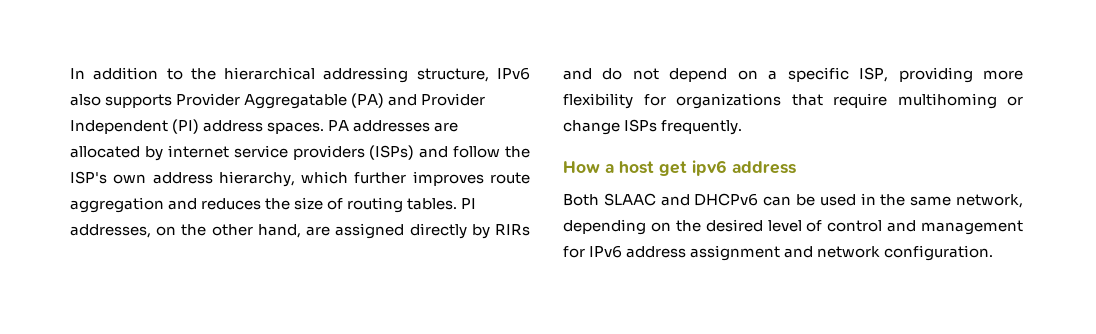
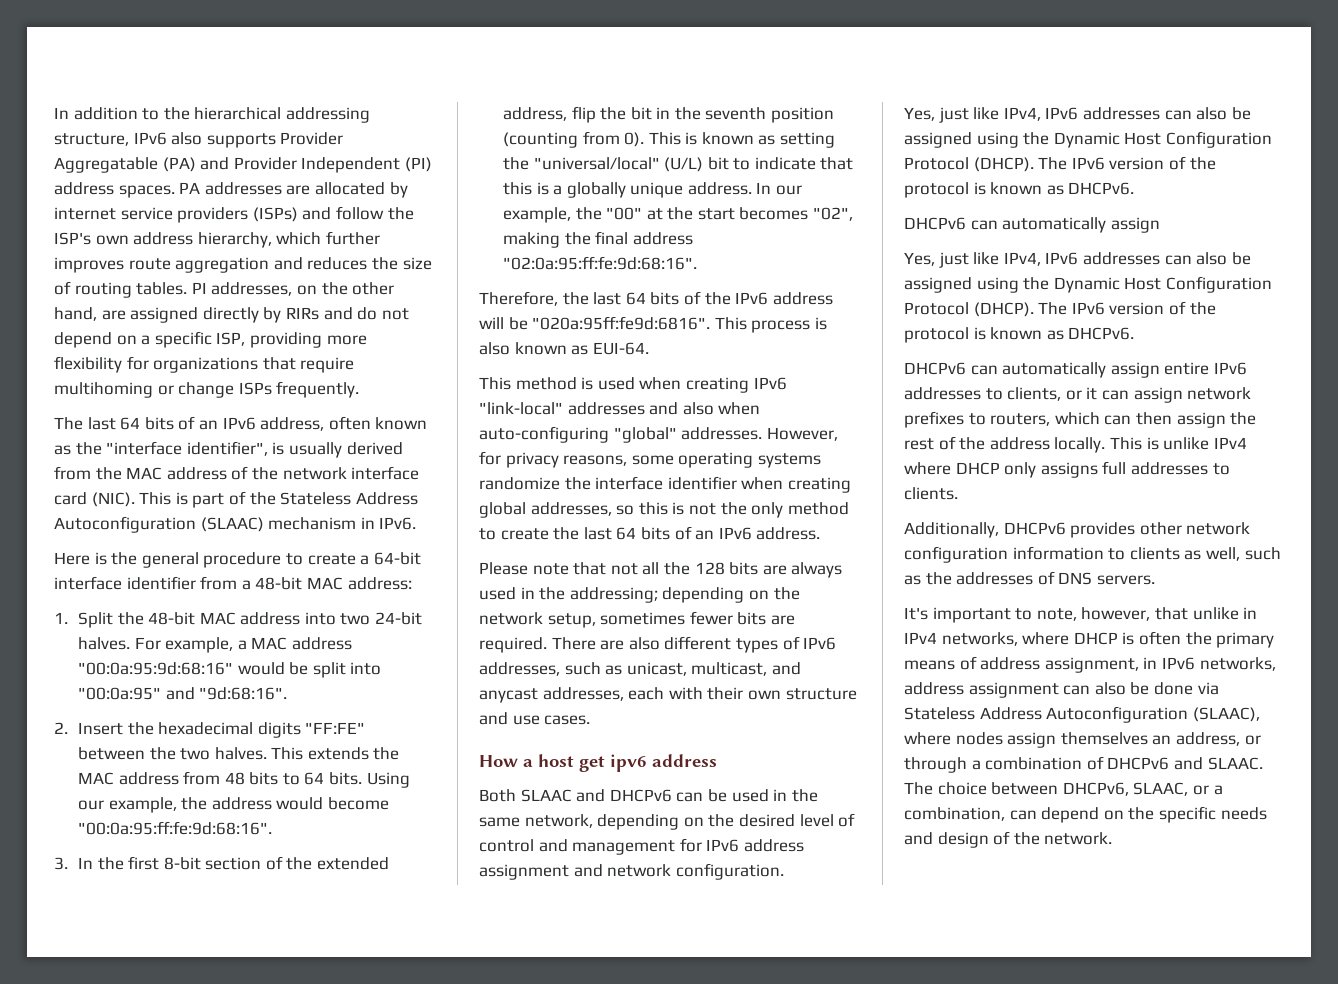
(743, 127) none -> [54,416,428,431] [54,441,403,458] [54,466,420,480] [54,491,418,508] [54,516,417,533] [54,552,421,568] [54,576,412,590] [54,612,423,628] [77,637,352,653] [77,662,382,678] [77,687,288,700] [54,722,366,738] [77,747,400,760] [77,771,410,788] [77,797,389,813] [77,821,272,835] [54,856,390,870] [502,106,835,123] [502,131,836,148] [502,157,854,172] [502,182,803,198] [502,207,854,223] [502,231,693,248] [502,256,697,270] [479,291,833,306] [479,316,827,333] [479,342,649,355] [479,377,787,393] [479,402,761,415] [479,426,838,443] [479,451,821,468] [479,476,851,493] [479,502,849,518] [479,526,821,540] [479,562,843,578] [479,587,800,603] [479,611,795,628] [479,636,837,653] [479,662,801,676] [479,687,857,703] [479,712,591,725] // The last 64 bits of an IPv6 address, often known as the "interface identifier", is usually derived from the MAC address of the network interface card (NIC). This is part of the Stateless Address Autoconfiguration (SLAAC) mechanism in IPv6. // Here is the general procedure to create a 64-bit interface identifier from a 48-bit MAC address: // 1. Split the 48-bit MAC address into two 24-bit halves. For example, a MAC address "00:0a:95:9d:68:16" would be split into "00:0a:95" and "9d:68:16". // 2. Insert the hexadecimal digits "FF:FE" between the two halves. This extends the MAC address from 48 bits to 64 bits. Using our example, the address would become "00:0a:95:ff:fe:9d:68:16". // 3. In the first 8-bit section of the extended address, flip the bit in the seventh position (counting from 0). This is known as setting the "universal/local" (U/L) bit to indicate that this is a globally unique address. In our example, the "00" at the start becomes "02", making the final address "02:0a:95:ff:fe:9d:68:16". // Therefore, the last 64 bits of the IPv6 address will be "020a:95ff:fe9d:6816". This process is also known as EUI-64. // This method is used when creating IPv6 "link-local" addresses and also when auto-configuring "global" addresses. However, for privacy reasons, some operating systems randomize the interface identifier when creating global addresses, so this is not the only method to create the last 64 bits of an IPv6 address. // Please note that not all the 128 bits are always used in the addressing; depending on the network setup, sometimes fewer bits are required. There are also different types of IPv6 addresses, such as unicast, multicast, and anycast addresses, each with their own structure and use cases.
(994, 253) none -> [904,107,1251,123] [904,131,1272,148] [904,156,1216,172] [904,182,1135,198] [904,217,1160,233] [904,252,1251,268] [904,276,1272,293] [904,301,1216,317] [904,327,1135,343] [904,362,1247,378] [904,387,1252,403] [904,411,1257,428] [904,436,1247,453] [904,461,1230,478] [904,487,958,500] [904,522,1251,538] [904,546,1281,563] [904,571,1155,585] [904,607,1258,623] [904,631,1275,648] [904,656,1276,673] [904,682,1219,698] [904,706,1260,723] [904,732,1261,748] [904,756,1263,773] [904,782,1223,796] [904,806,1267,823] [904,831,1113,848] // Yes, just like IPv4, IPv6 addresses can also be assigned using the Dynamic Host Configuration Protocol (DHCP). The IPv6 version of the protocol is known as DHCPv6. // DHCPv6 can automatically assign // Yes, just like IPv4, IPv6 addresses can also be assigned using the Dynamic Host Configuration Protocol (DHCP). The IPv6 version of the protocol is known as DHCPv6. // DHCPv6 can automatically assign entire IPv6 addresses to clients, or it can assign network prefixes to routers, which can then assign the rest of the address locally. This is unlike IPv4 where DHCP only assigns full addresses to clients. // Additionally, DHCPv6 provides other network configuration information to clients as well, such as the addresses of DNS servers. // It's important to note, however, that unlike in IPv4 networks, where DHCP is often the primary means of address assignment, in IPv6 networks, address assignment can also be done via Stateless Address Autoconfiguration (SLAAC), where nodes assign themselves an address, or through a combination of DHCPv6 and SLAAC. The choice between DHCPv6, SLAAC, or a combination, can depend on the specific needs and design of the network.

